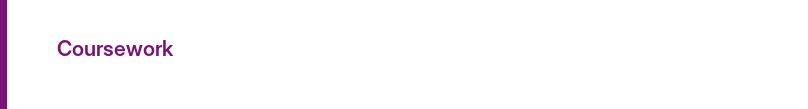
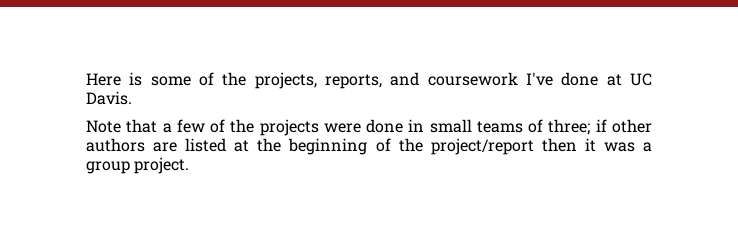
[57,40,174,56] Coursework -> [86,72,652,89] [86,91,132,105] [86,119,652,136] [86,138,652,155] [86,157,190,174] Here is some of the projects, reports, and coursework I've done at UC Davis. // Note that a few of the projects were done in small teams of three; if other authors are listed at the beginning of the project/report then it was a group project.

